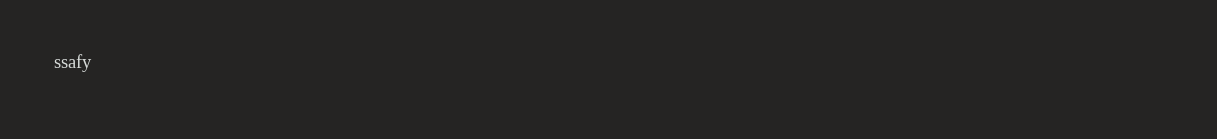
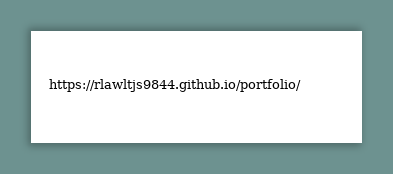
[54,54,92,72] ssafy -> [49,79,301,92] https://rlawltjs9844.github.io/portfolio/

